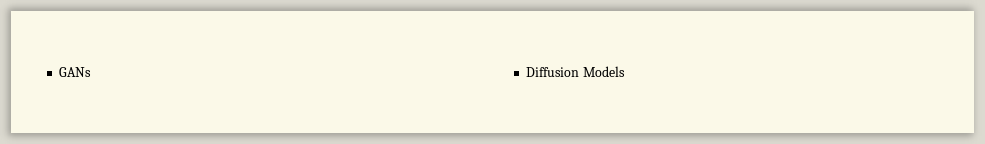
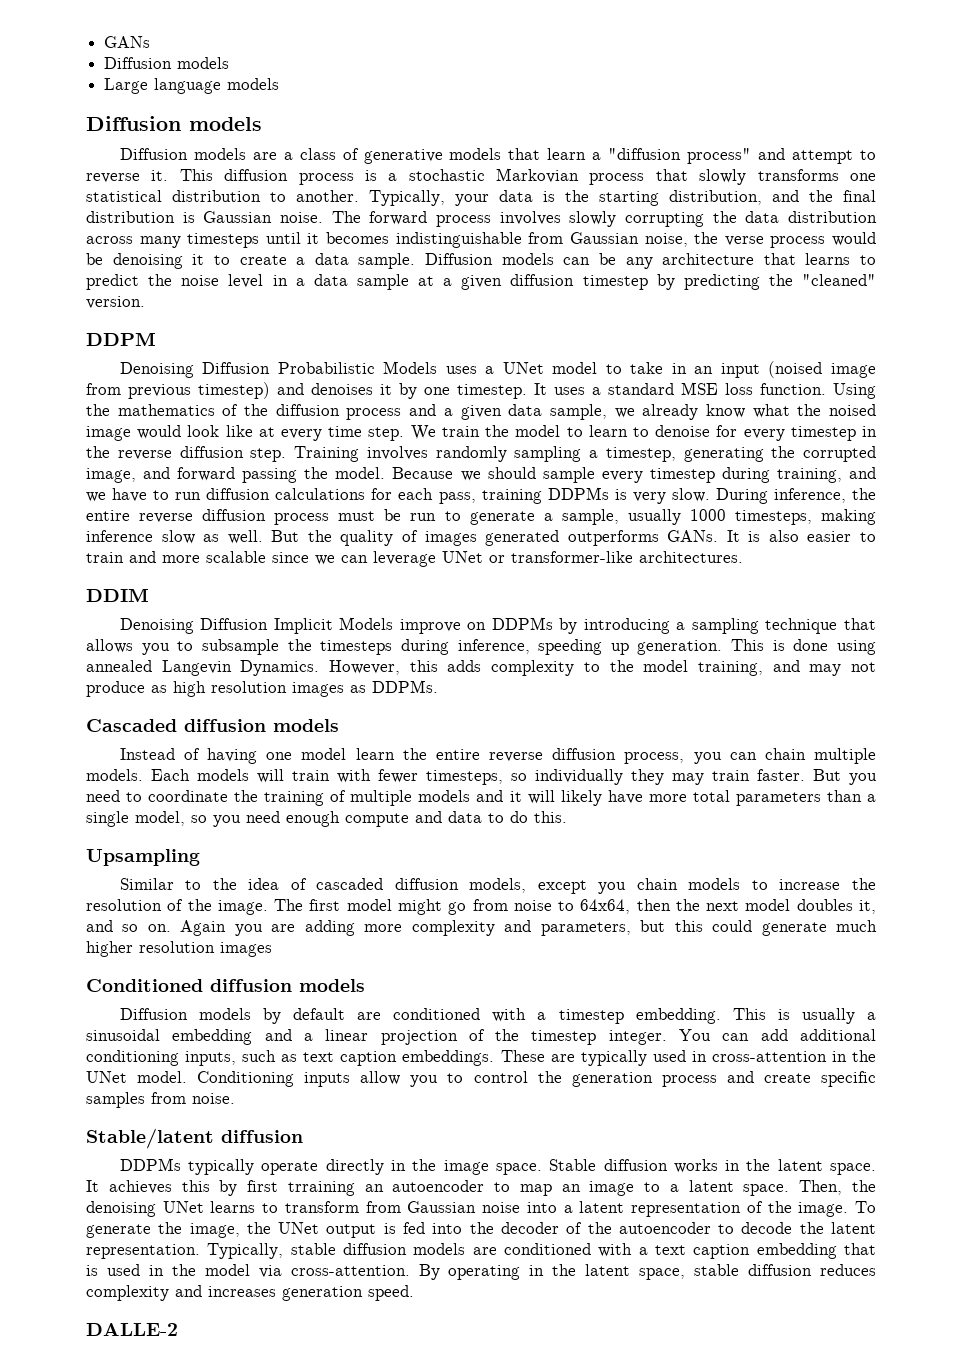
[583,66,626,77] Models -> [177,57,230,69] [104,78,280,94] [86,116,262,131] [119,148,876,164] [86,168,876,185] [86,190,876,206] [86,211,877,227] [86,232,877,248] [86,253,876,269] [86,274,876,290] [86,296,145,309] [86,332,156,346] [119,361,877,378] [86,382,876,399] [86,404,876,420] [86,425,878,441] [86,446,876,462] [86,467,876,483] [86,487,876,504] [86,509,876,525] [86,530,876,546] [86,551,743,567] [86,588,149,602] [119,617,876,634] [86,639,876,655] [86,660,877,676] [86,680,438,697] [86,719,339,732] [119,748,877,764] [86,769,877,785] [86,790,876,806] [86,811,567,827] [86,849,200,866] [119,878,877,894] [86,899,877,915] [86,920,877,936] [86,941,272,957] [86,979,365,992] [119,1008,876,1024] [86,1029,876,1045] [86,1050,876,1066] [86,1071,877,1087] [86,1092,235,1108] [86,1128,303,1149] [119,1158,876,1175] [86,1180,876,1196] [86,1201,877,1217] [86,1222,876,1238] [86,1243,877,1259] [86,1264,876,1280] [86,1285,414,1301] [86,1323,178,1336] models // Large language models // Diffusion models // Diffusion models are a class of generative models that learn a "diffusion process" and attempt to reverse it. This diffusion process is a stochastic Markovian process that slowly transforms one statistical distribution to another. Typically, your data is the starting distribution, and the final distribution is Gaussian noise. The forward process involves slowly corrupting the data distribution across many timesteps until it becomes indistinguishable from Gaussian noise, the verse process would be denoising it to create a data sample. Diffusion models can be any architecture that learns to predict the noise level in a data sample at a given diffusion timestep by predicting the "cleaned" version. // DDPM // Denoising Diffusion Probabilistic Models uses a UNet model to take in an input (noised image from previous timestep) and denoises it by one timestep. It uses a standard MSE loss function. Using the mathematics of the diffusion process and a given data sample, we already know what the noised image would look like at every time step. We train the model to learn to denoise for every timestep in the reverse diffusion step. Training involves randomly sampling a timestep, generating the corrupted image, and forward passing the model. Because we should sample every timestep during training, and we have to run diffusion calculations for each pass, training DDPMs is very slow. During inference, the entire reverse diffusion process must be run to generate a sample, usually 1000 timesteps, making inference slow as well. But the quality of images generated outperforms GANs. It is also easier to train and more scalable since we can leverage UNet or transformer-like architectures. // DDIM // Denoising Diffusion Implicit Models improve on DDPMs by introducing a sampling technique that allows you to subsample the timesteps during inference, speeding up generation. This is done using annealed Langevin Dynamics. However, this adds complexity to the model training, and may not produce as high resolution images as DDPMs. // Cascaded diffusion models // Instead of having one model learn the entire reverse diffusion process, you can chain multiple models. Each models will train with fewer timesteps, so individually they may train faster. But you need to coordinate the training of multiple models and it will likely have more total parameters than a single model, so you need enough compute and data to do this. // Upsampling // Similar to the idea of cascaded diffusion models, except you chain models to increase the resolution of the image. The first model might go from noise to 64x64, then the next model doubles it, and so on. Again you are adding more complexity and parameters, but this could generate much higher resolution images // Conditioned diffusion models // Diffusion models by default are conditioned with a timestep embedding. This is usually a sinusoidal embedding and a linear projection of the timestep integer. You can add additional conditioning inputs, such as text caption embeddings. These are typically used in cross-attention in the UNet model. Conditioning inputs allow you to control the generation process and create specific samples from noise. // Stable/latent diffusion // DDPMs typically operate directly in the image space. Stable diffusion works in the latent space. It achieves this by first trraining an autoencoder to map an image to a latent space. Then, the denoising UNet learns to transform from Gaussian noise into a latent representation of the image. To generate the image, the UNet output is fed into the decoder of the autoencoder to decode the latent representation. Typically, stable diffusion models are conditioned with a text caption embedding that is used in the model via cross-attention. By operating in the latent space, stable diffusion reduces complexity and increases generation speed. // DALLE-2

